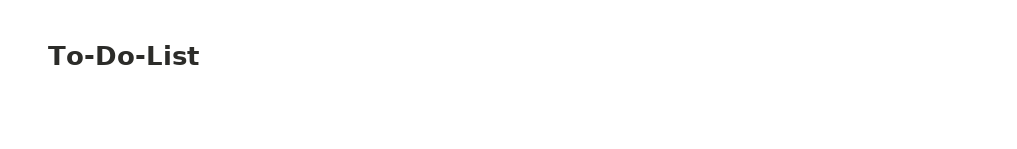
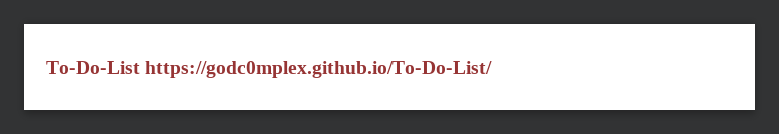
(199, 55) none -> [145,61,493,78] https://godc0mplex.github.io/To-Do-List/

